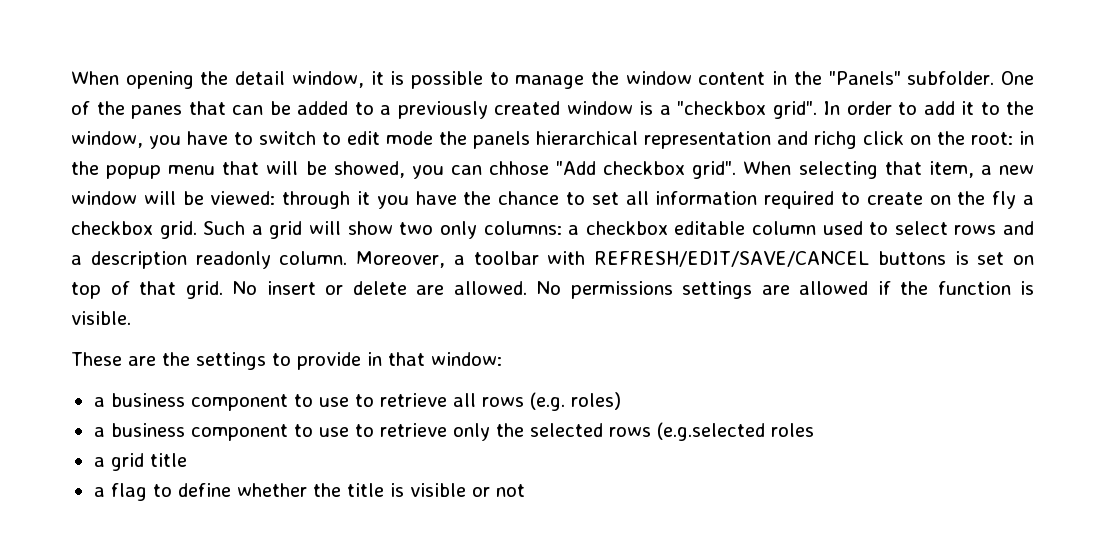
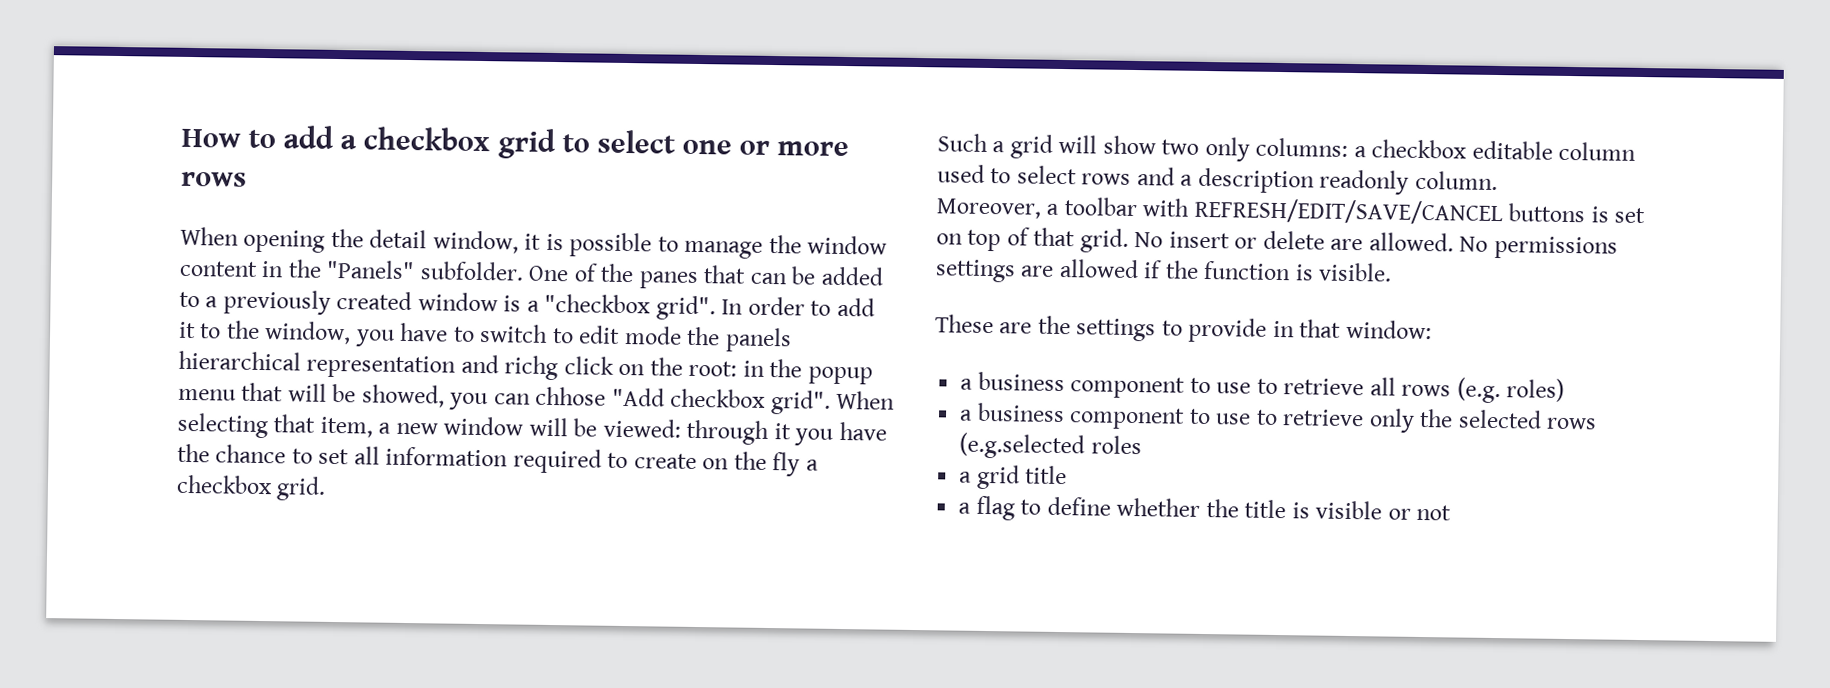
(71, 78) none -> [181,125,850,160] [181,171,247,187] How to add a checkbox grid to select one or more rows //
(197, 230) none -> (327, 488) //
(348, 258) none -> (1498, 180) //

